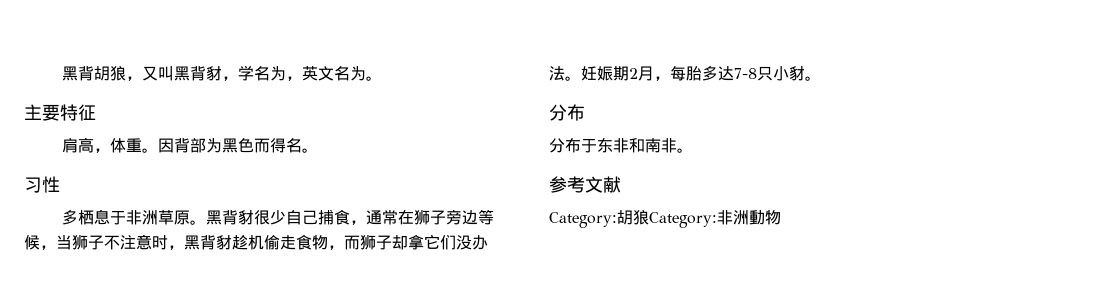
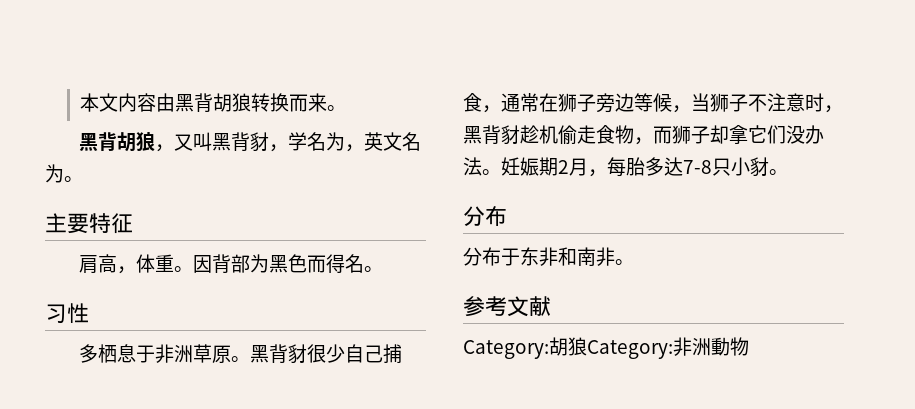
(61, 73) none -> [79,93,346,112] 本文内容由黑背胡狼转换而来。 //

